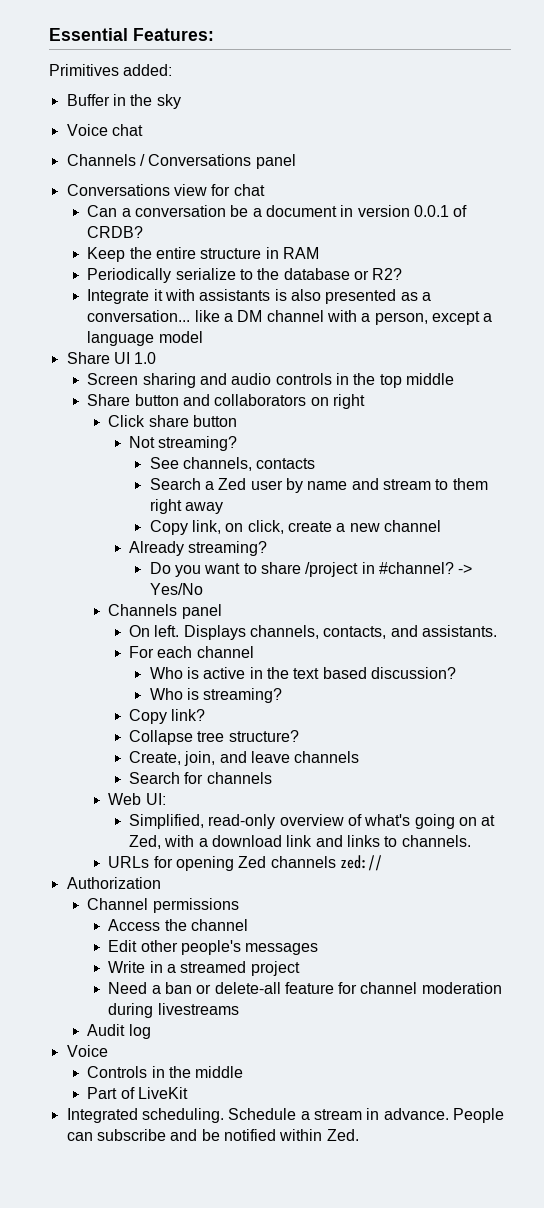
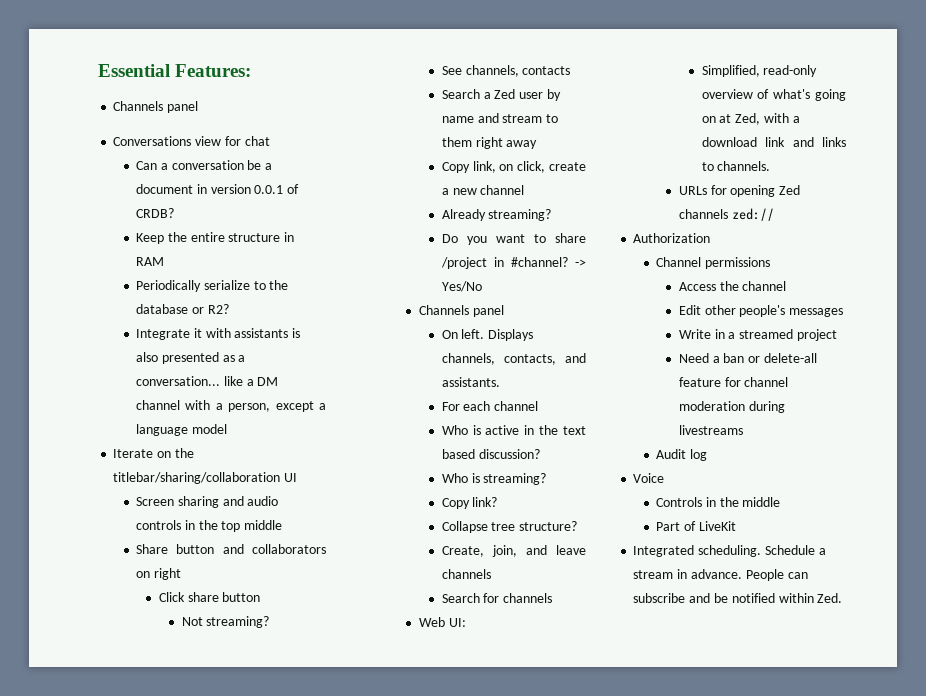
[49,64,173,76] [66,94,181,109] [66,124,143,136] [66,154,252,166] // Primitives added: // Buffer in the sky // Voice chat // Channels / Conversations -> [113,101,164,111] // Channels
[66,352,110,364] Share -> [113,448,194,458] [113,472,281,484] Iterate on the titlebar/sharing/collaboration
[134,352,157,364] 1.0 -> (298, 477) none

